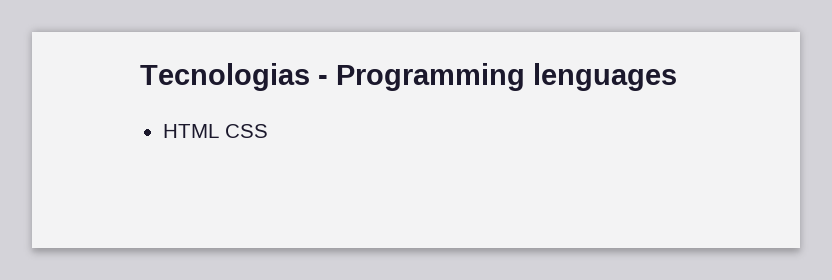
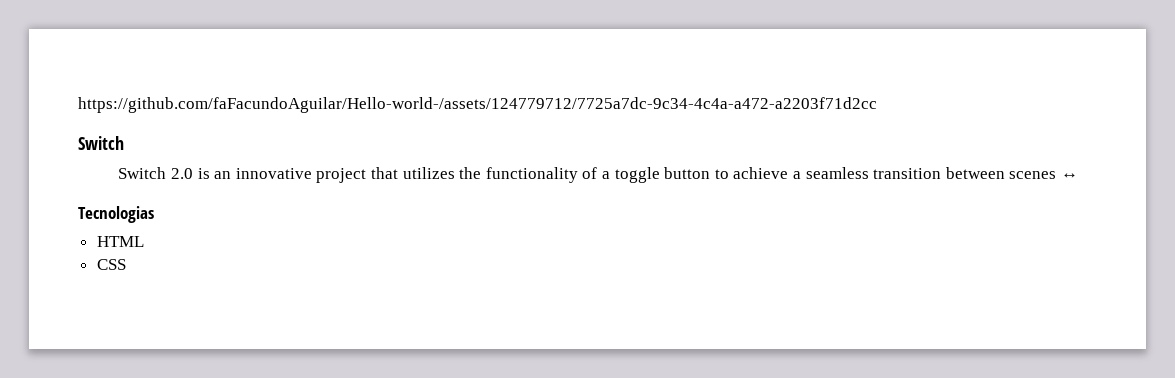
[140,63,677,91] Tecnologias - Programming lenguages -> [78,97,877,113] [78,136,124,150] [118,167,1078,183] [78,206,154,223] https://github.com/faFacundoAguilar/Hello-world-/assets/124779712/7725a7dc-9c34-4c4a-a472-a2203f71d2cc // Switch // Switch 2.0 is an innovative project that utilizes the functionality of a toggle button to achieve a seamless transition between scenes ↔ // Tecnologias
(219, 131) none -> (144, 241) //

